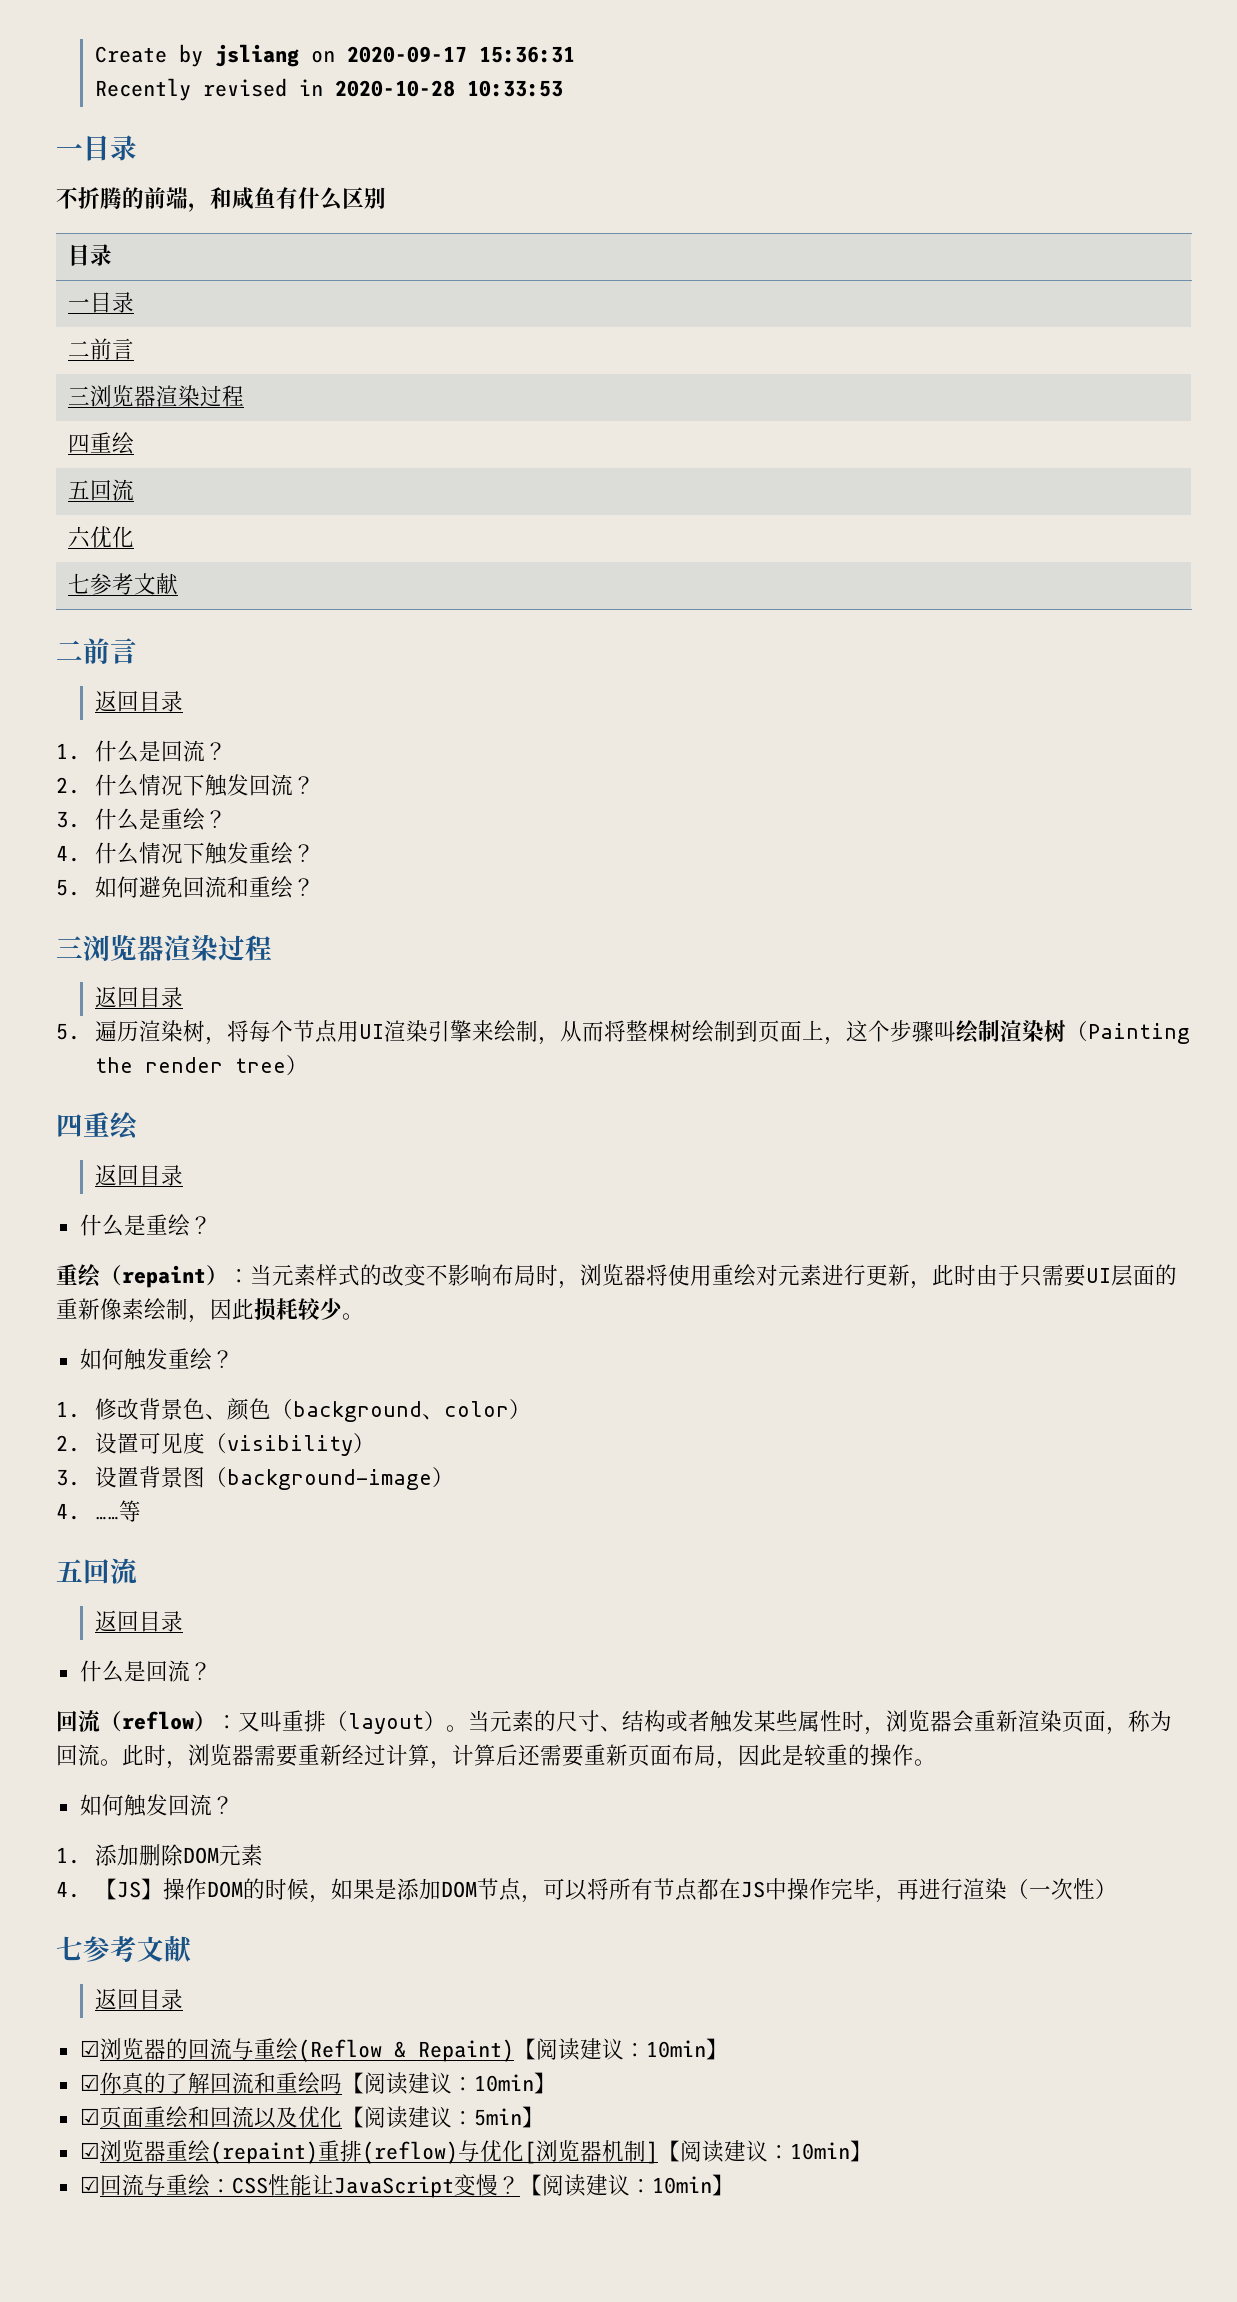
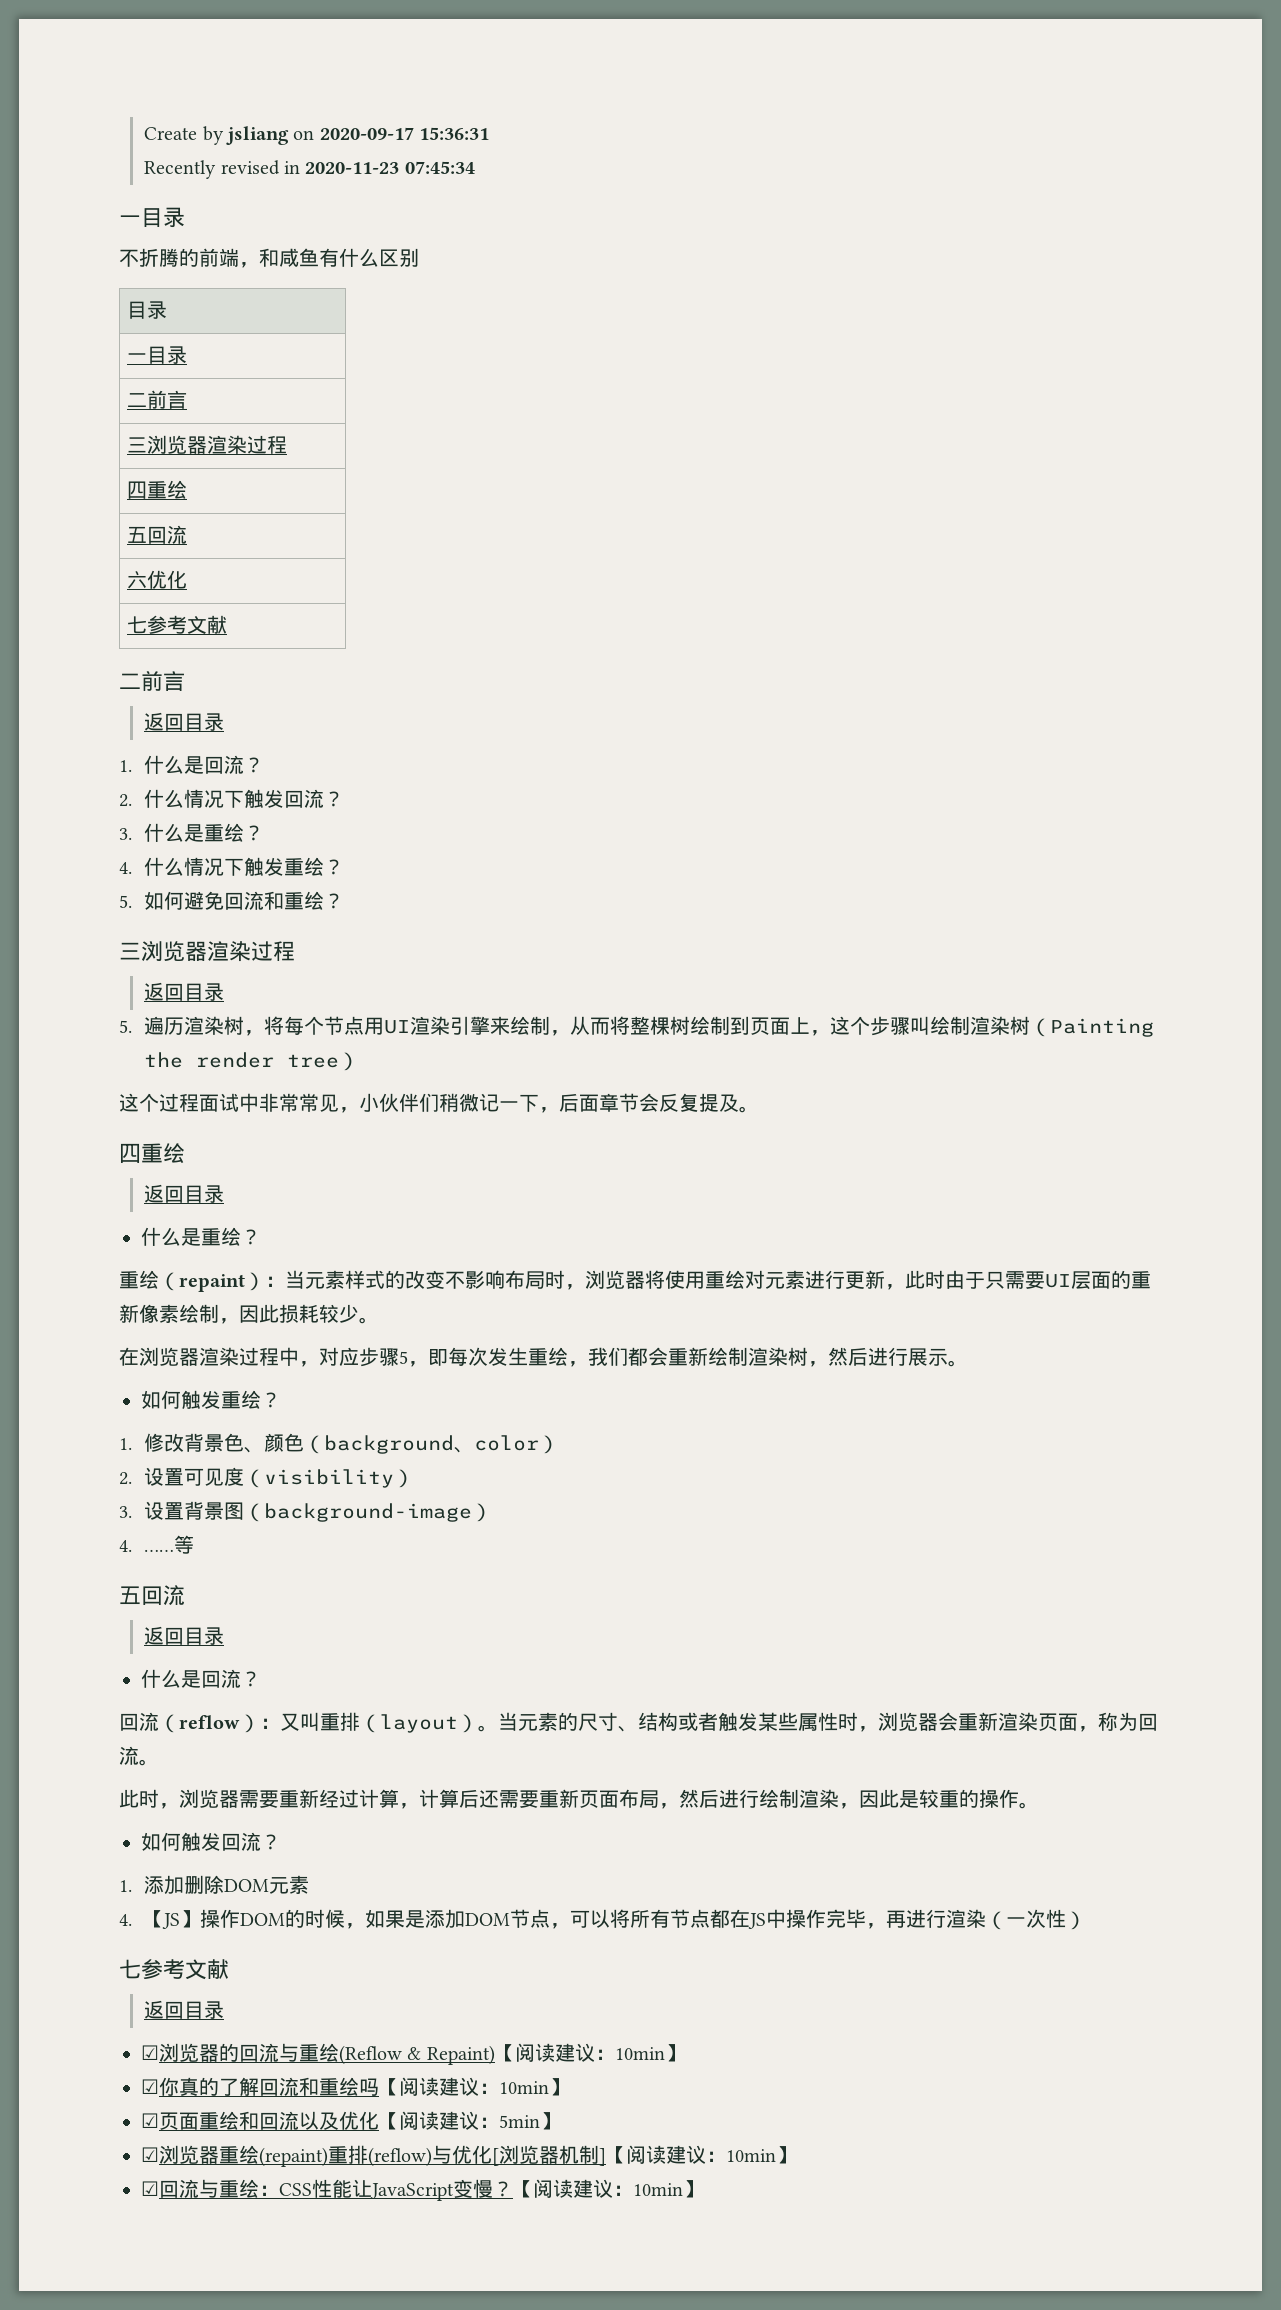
[335,80,564,97] 2020-10-28 10:33:53 -> [305,161,475,174] 2020-11-23 07:45:34
(309, 1065) none -> [119,1093,759,1113] // 这个过程面试中非常常见，小伙伴们稍微记一下，后面章节会反复提及。
(364, 1316) none -> [119,1347,968,1367] // 在浏览器渲染过程中，对应步骤5，即每次发生重绘，我们都会重新绘制渲染树，然后进行展示。
(122, 1762) none -> (159, 1762) //
(738, 1765) none -> [679,1789,859,1809] 然后进行绘制渲染，

